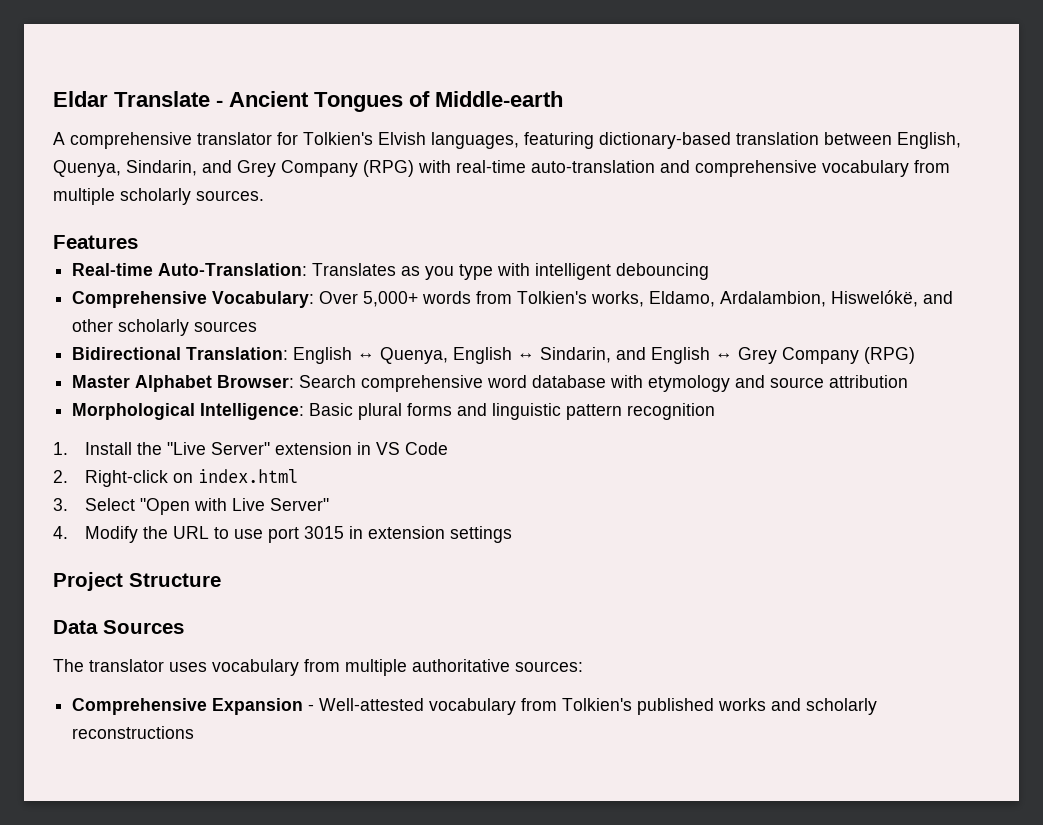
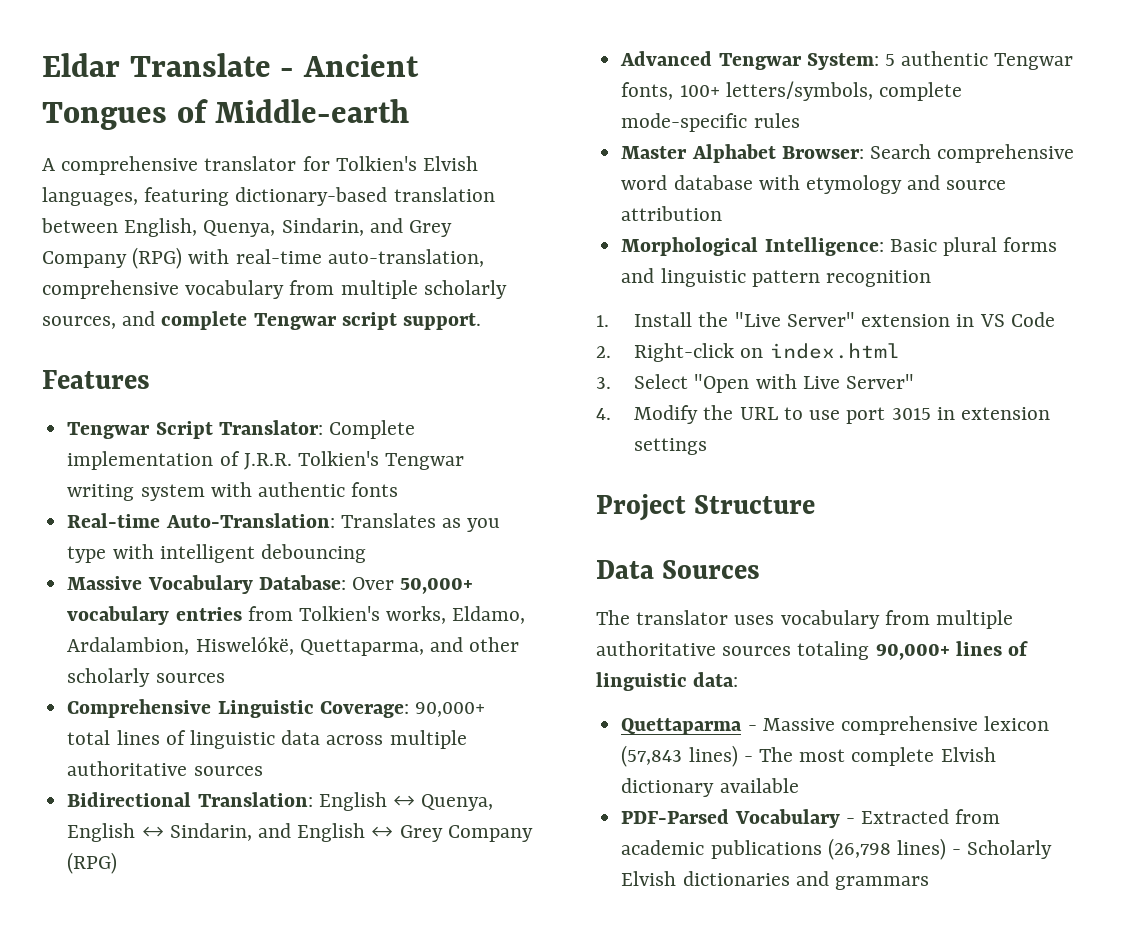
[531,160,690,173] auto-translation and -> [327,249,484,267] auto-translation,
[196,190,264,201] [53,235,138,249] sources. // Features -> [42,311,482,330] [42,370,150,389] [67,420,415,439] [67,451,465,470] [67,482,399,501] sources, and complete Tengwar script support. // Features // Tengwar Script Translator: Complete implementation of J.R.R. Tolkien's Tengwar writing system with authentic fonts
[72,291,472,308] Comprehensive Vocabulary: Over 5,000+ words -> [67,575,474,594] [67,606,242,625] Massive Vocabulary Database: Over 50,000+ vocabulary entries
(919, 298) none -> [299,639,424,656] Quettaparma,
(258, 326) none -> [67,699,485,718] [67,730,467,749] [67,761,263,776] // Comprehensive Linguistic Coverage: 90,000+ total lines of linguistic data across multiple authoritative sources
(916, 355) none -> [620,51,1074,70] [621,81,962,101] [621,113,800,132] // Advanced Tengwar System: 5 authentic Tengwar fonts, 100+ letters/symbols, complete mode-specific rules
[515,661,583,672] [72,698,878,715] [72,726,195,739] sources: // Comprehensive Expansion - Well-attested vocabulary from Tolkien's published works and scholarly reconstructions -> [722,641,1029,660] [596,672,739,691] [621,716,1050,735] [621,745,996,767] [621,778,799,797] [621,809,1001,828] [621,838,1053,860] [621,871,929,890] sources totaling 90,000+ lines of linguistic data: // Quettaparma - Massive comprehensive lexicon (57,843 lines) - The most complete Elvish dictionary available // PDF-Parsed Vocabulary - Extracted from academic publications (26,798 lines) - Scholarly Elvish dictionaries and grammars

